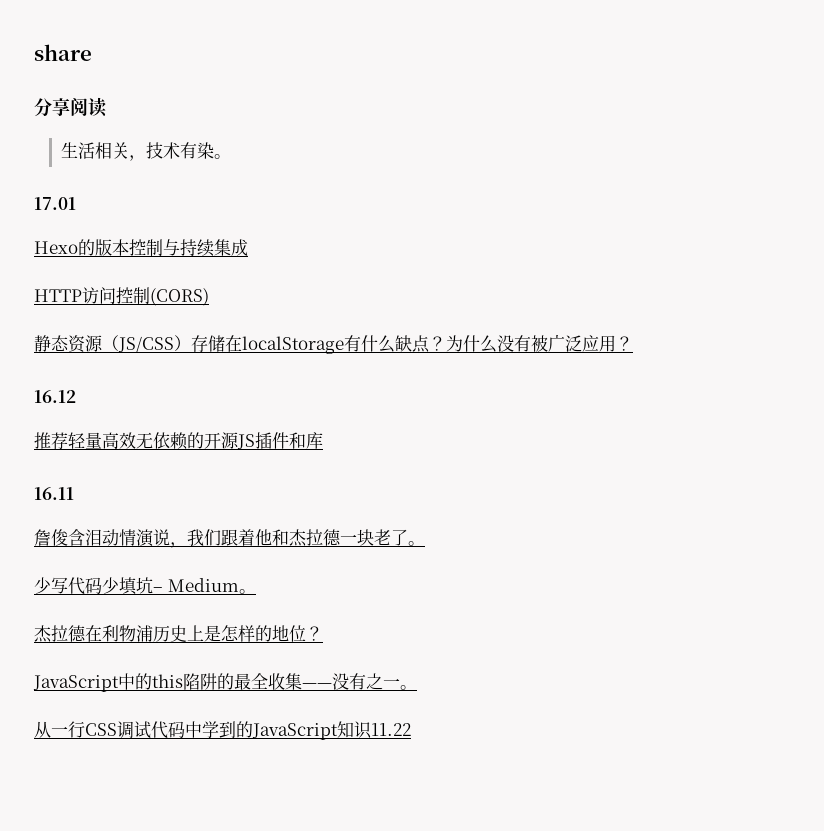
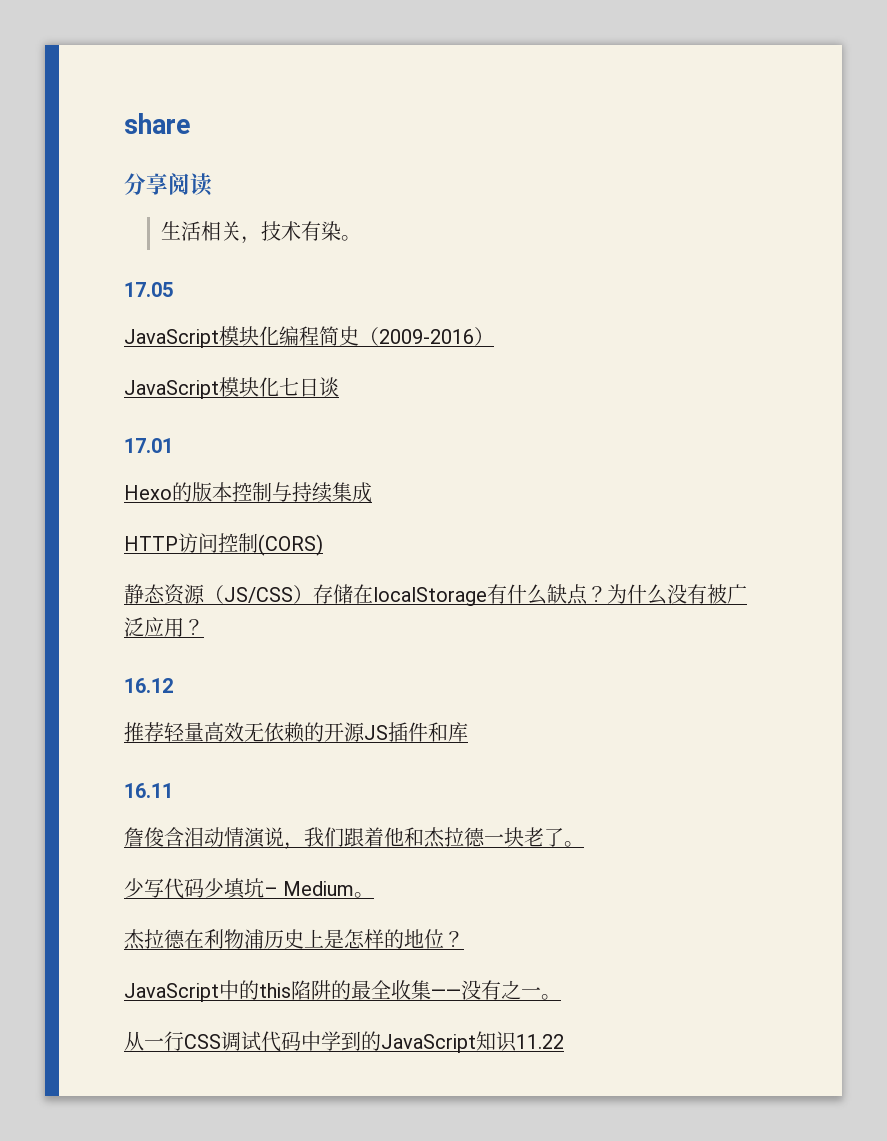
(231, 156) none -> [124,282,173,297] [124,326,494,348] [124,377,339,399] // 17.05 // JavaScript模块化编程简史（2009-2016） // JavaScript模块化七日谈

